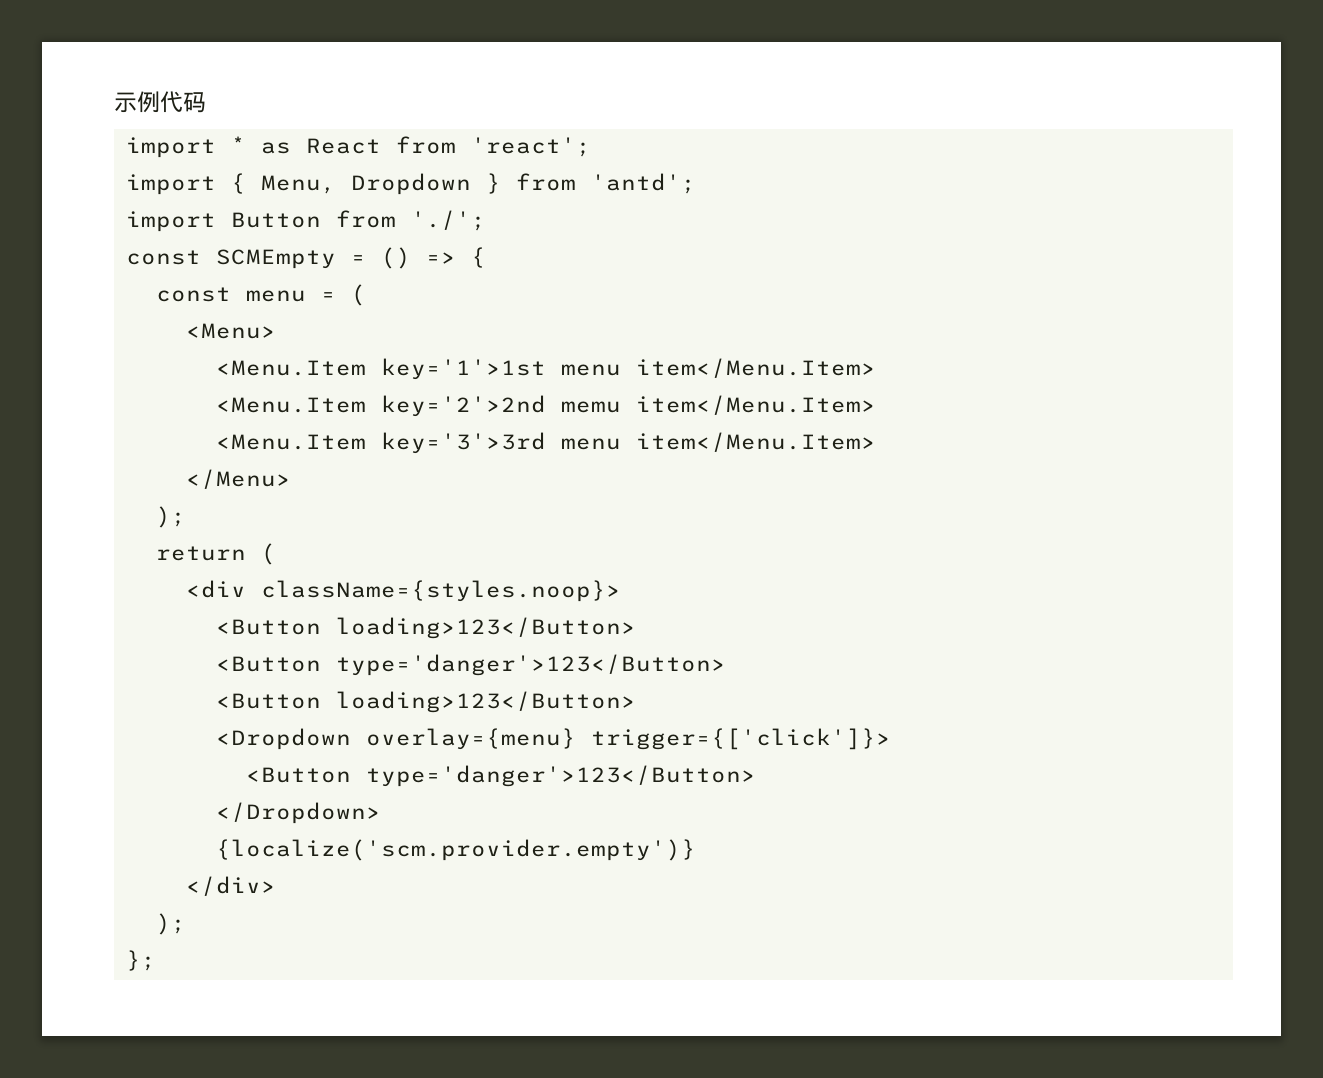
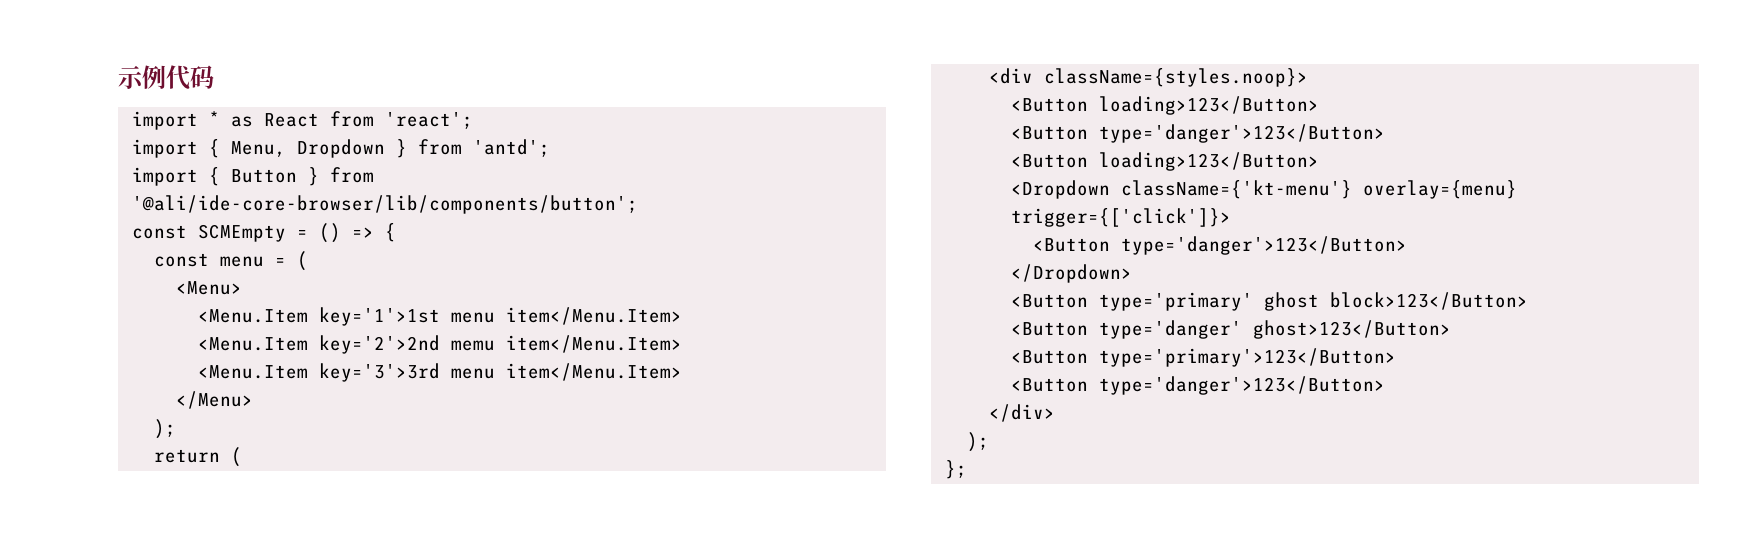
[231,210,486,231] Button from './'; -> [208,167,374,186] [131,195,638,214] { Button } from '@ali/ide-core-browser/lib/components/button';
(351, 739) none -> [1120,180,1352,199] className={'kt-menu'}
[216,839,696,861] {localize('scm.provider.empty')} -> [1010,292,1528,311] [1010,320,1451,339] [1010,348,1396,367] [1010,376,1385,395] <Button type='primary' ghost block>123</Button> // <Button type='danger' ghost>123</Button> // <Button type='primary'>123</Button> // <Button type='danger'>123</Button>

